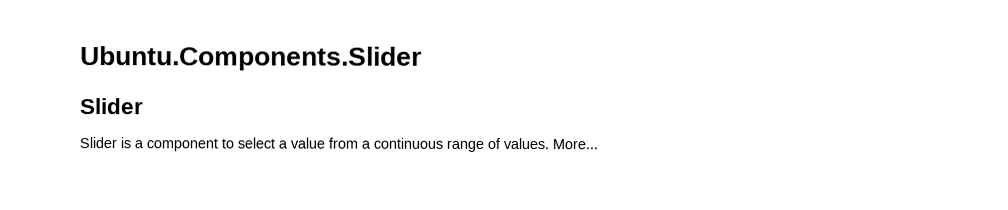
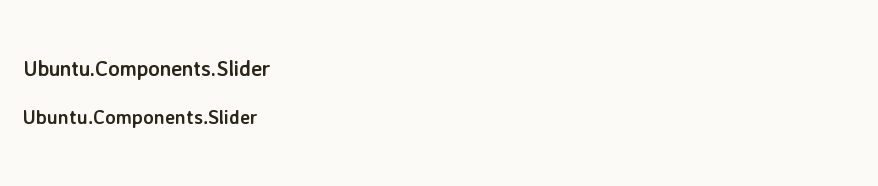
[79,98,144,115] [79,137,598,152] Slider // Slider is a component to select a value from a continuous range of values. More... -> [23,110,258,128] Ubuntu.Components.Slider

